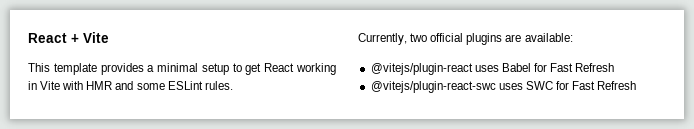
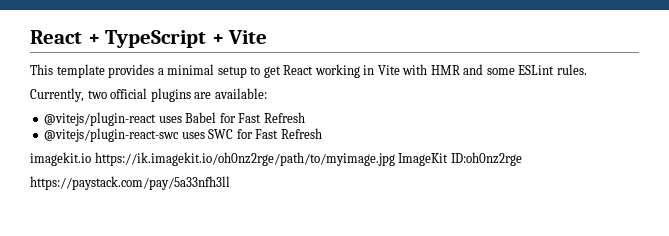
(79, 38) none -> [105,30,224,48] TypeScript +
(637, 85) none -> [30,152,522,166] [30,176,230,190] // imagekit.io https://ik.imagekit.io/oh0nz2rge/path/to/myimage.jpg ImageKit ID:oh0nz2rge // https://paystack.com/pay/5a33nfh3ll

